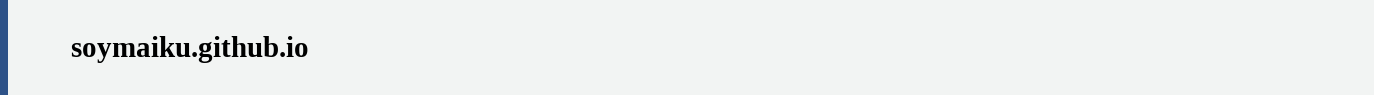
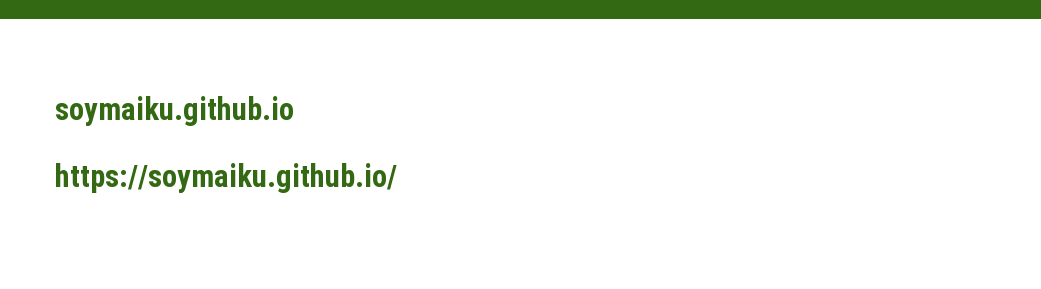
(309, 49) none -> [55,163,397,193] // https://soymaiku.github.io/

